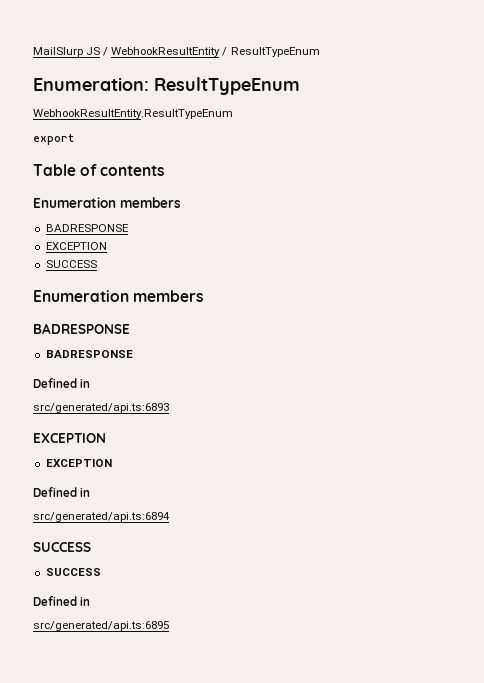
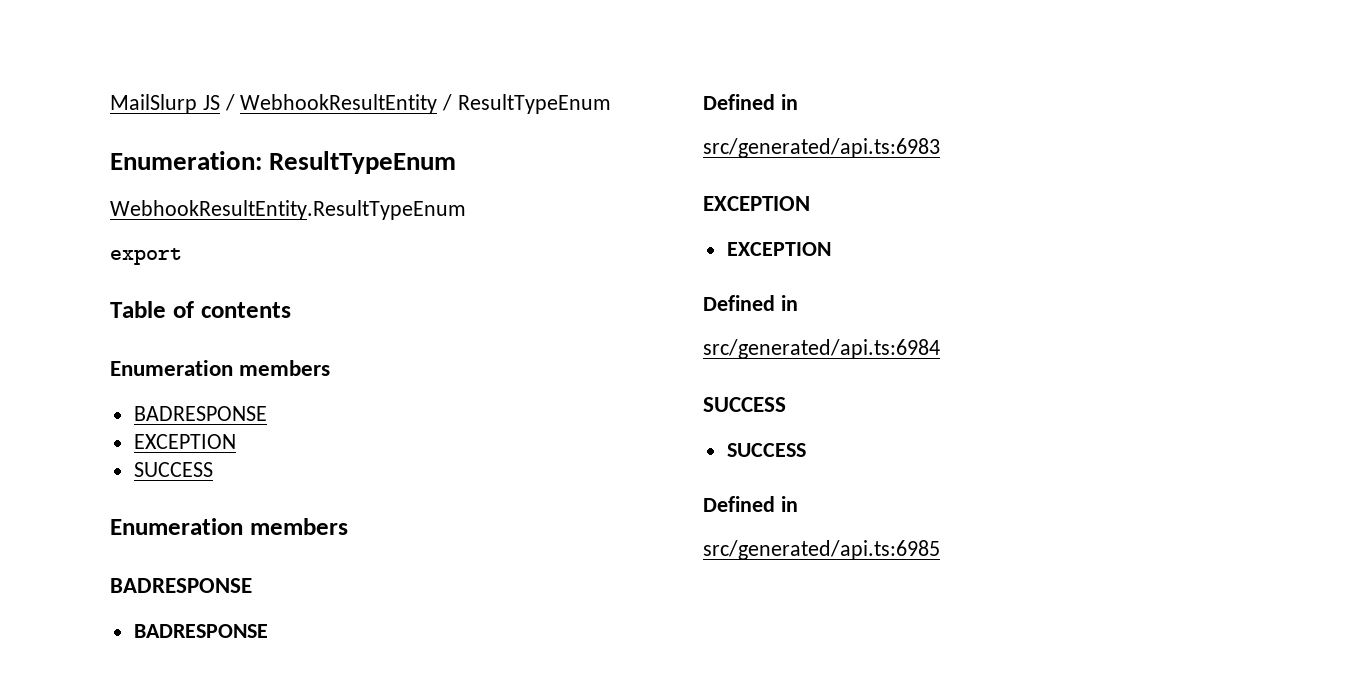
[33,403,169,413] src/generated/api.ts:6893 -> [703,138,940,158] src/generated/api.ts:6983
[33,512,170,522] src/generated/api.ts:6894 -> [703,339,940,359] src/generated/api.ts:6984
[33,621,169,631] src/generated/api.ts:6895 -> [703,540,940,560] src/generated/api.ts:6985

